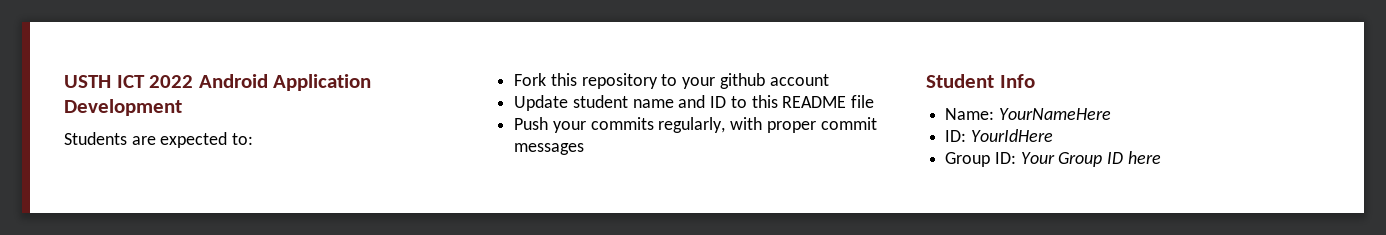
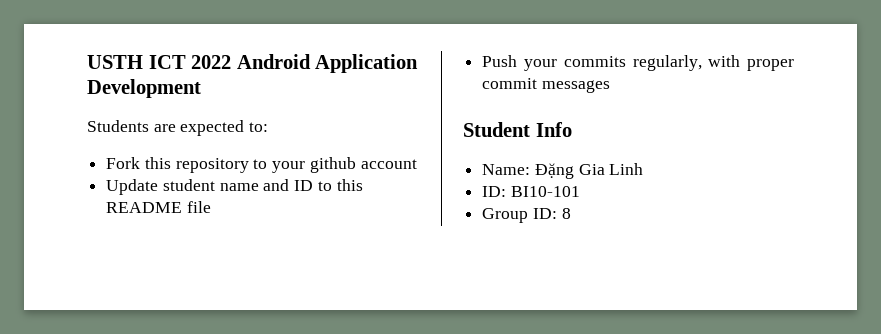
[998,108,1111,120] [945,129,1053,142] YourNameHere // ID: YourIdHere -> [534,163,644,179] [482,186,580,197] Đặng Gia Linh // ID: BI10-101
[1020,151,1161,167] Your Group ID here -> [561,208,571,219] 8

